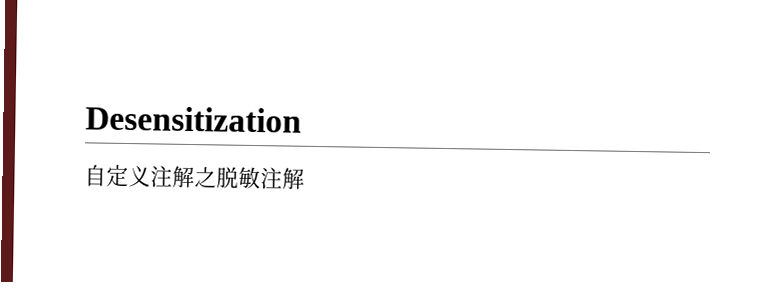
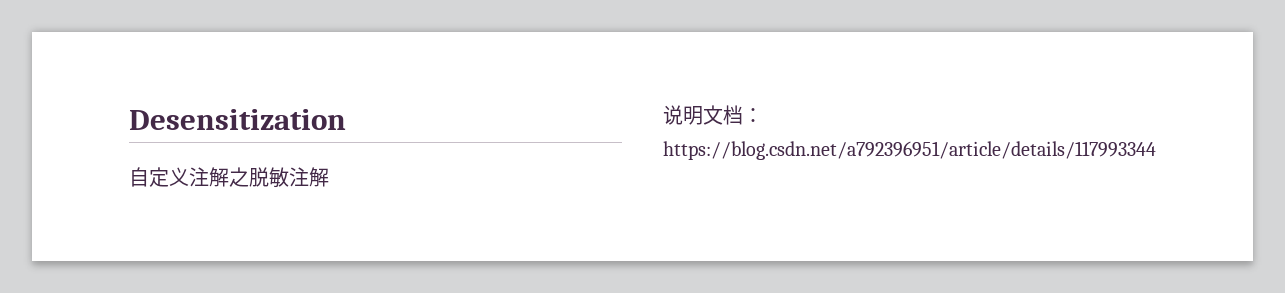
(305, 178) none -> [663,105,763,125] [663,141,1156,160] // 说明文档：https://blog.csdn.net/a792396951/article/details/117993344

